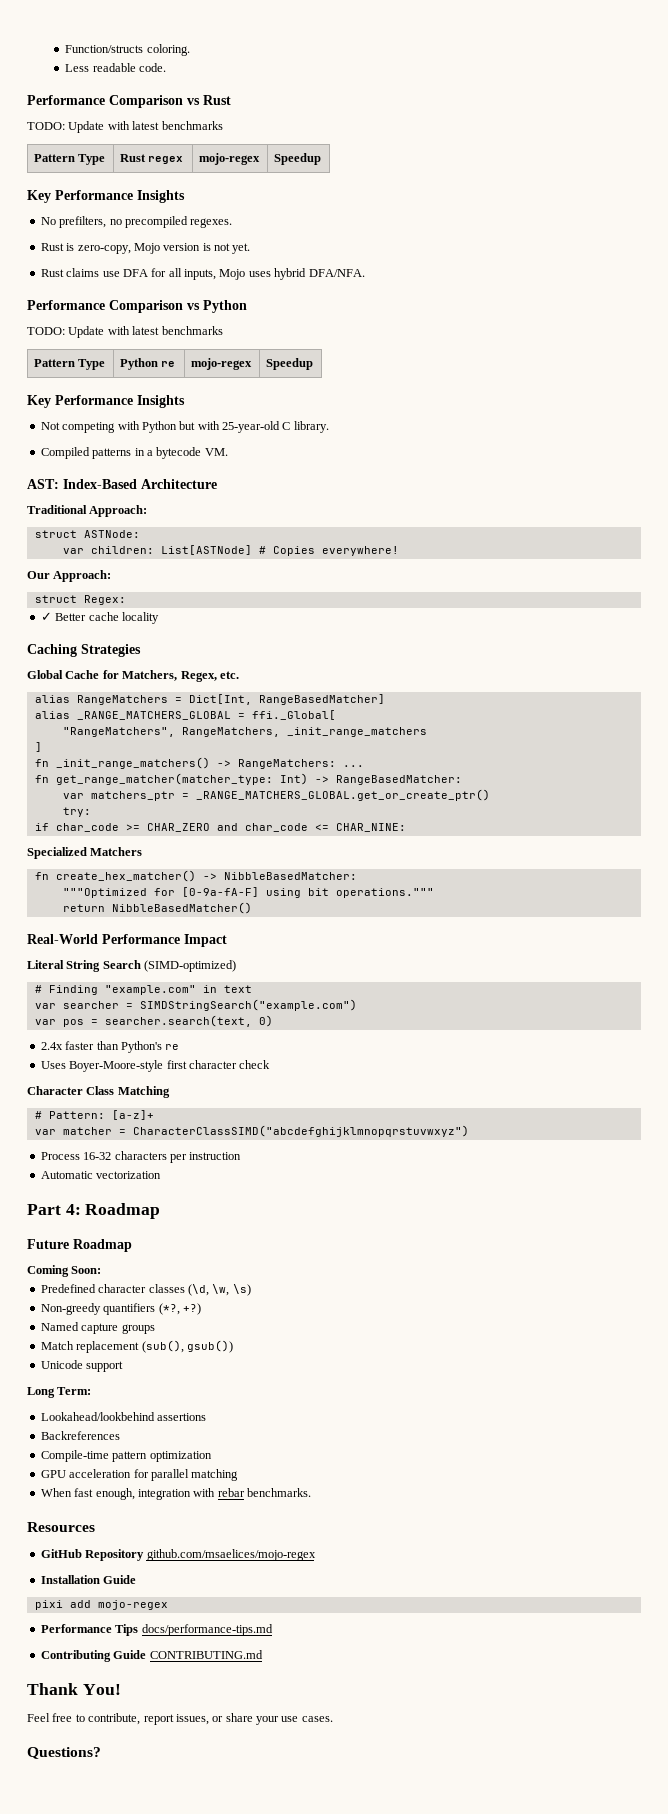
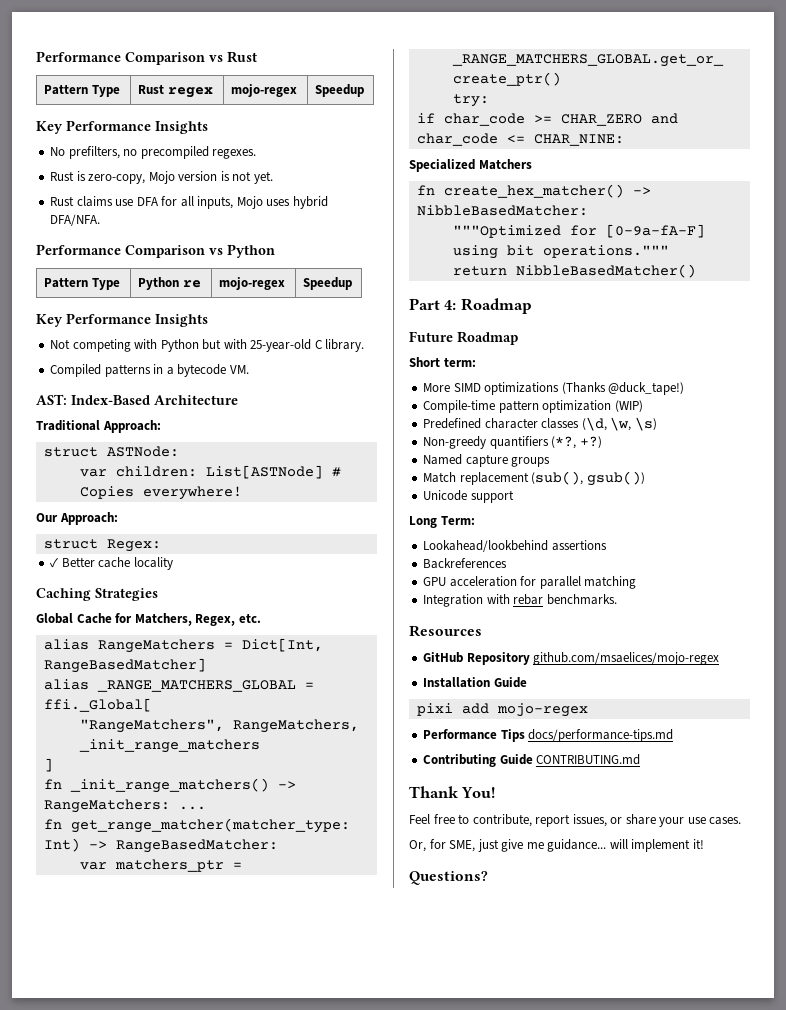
[65,44,190,56] [65,63,167,72] Function/structs coloring. // Less readable code. // -> (36, 56) none
[27,121,223,133] // TODO: Update with latest benchmarks -> (257, 57) none
[27,326,223,338] // TODO: Update with latest benchmarks -> (275, 251) none
[27,934,227,947] [27,960,237,972] [34,985,252,995] [34,999,357,1011] [34,1015,273,1027] [40,1041,180,1053] [40,1060,271,1072] [27,1086,170,1098] [34,1110,154,1120] [34,1125,469,1137] [40,1151,242,1163] [40,1171,162,1179] // Real-World Performance Impact // Literal String Search (SIMD-optimized) // # Finding "example.com" in text // var searcher = SIMDStringSearch("example.com") // var pos = searcher.search(text, 0) // 2.4x faster than Python's re // Uses Boyer-Moore-style first character check // Character Class Matching // # Pattern: [a-z]+ // var matcher = CharacterClassSIMD("abcdefghijklmnopqrstuvwxyz") // Process 16-32 characters per instruction // Automatic vectorization -> (696, 271) none
[27,1265,102,1277] Coming Soon: -> [409,357,476,367] [423,382,685,395] [423,400,643,413] Short term: // More SIMD optimizations (Thanks @duck_tape!) // Compile-time pattern optimization (WIP)
[40,1450,212,1462] // Compile-time pattern optimization -> (508, 563) none
[40,1488,191,1500] When fast enough, integration -> [423,594,484,607] Integration
(333, 1719) none -> [409,839,704,852] // Or, for SME, just give me guidance... will implement it!

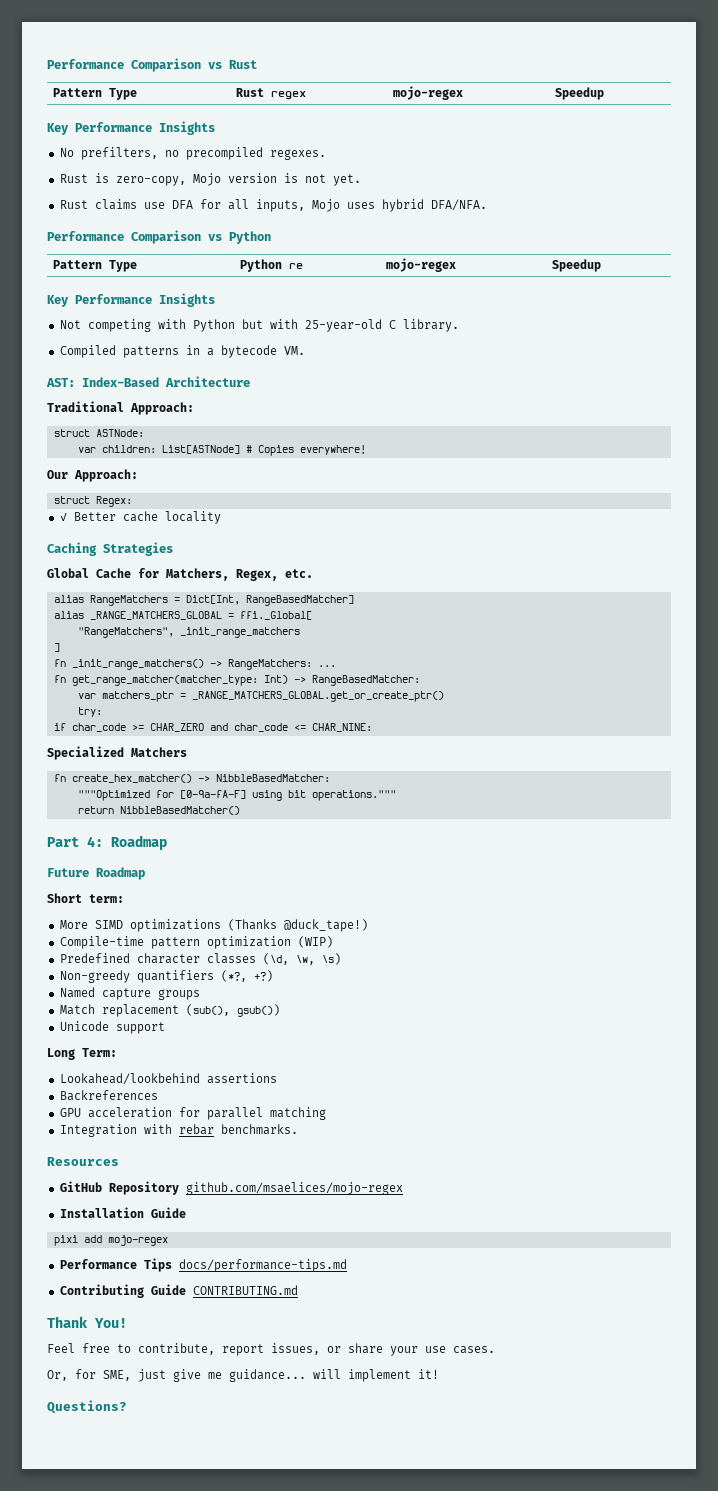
[232,719,359,733] RangeMatchers, -> (174, 632) none

